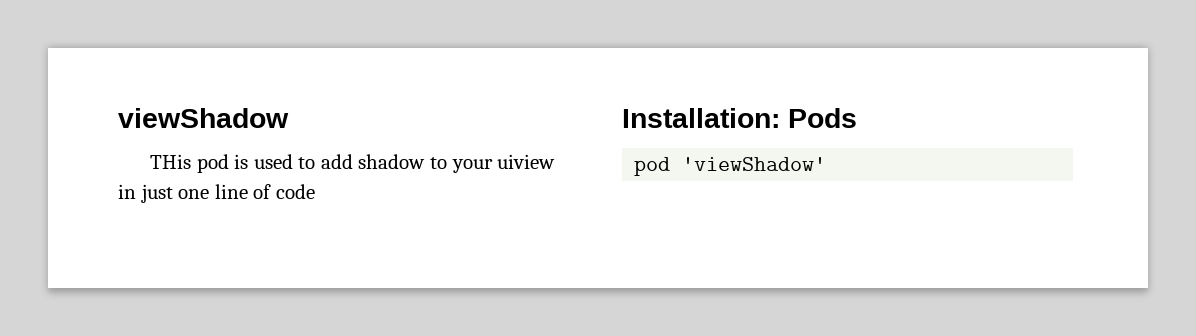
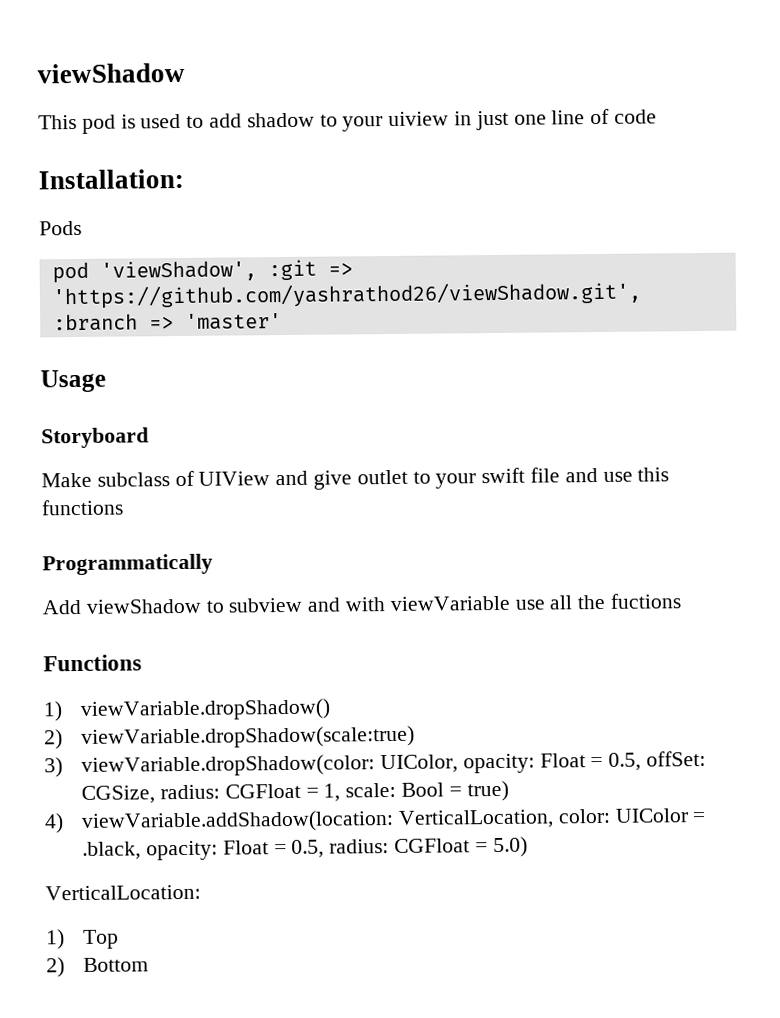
[150,154,192,169] THis -> [38,114,77,130] This
(780, 118) none -> (184, 179) //
[682,157,827,171] 'viewShadow' -> [99,259,353,282] [51,281,642,310] [52,313,282,332] [40,369,106,393] [41,427,149,449] [41,467,670,490] [41,499,124,516] [42,553,213,576] [42,593,682,615] [43,654,142,672] [43,698,332,722] [44,725,416,750] [44,750,707,778] [81,780,509,804] [44,808,707,834] [82,836,528,861] [45,884,201,901] [46,929,120,950] [46,957,150,978] 'viewShadow', :git => 'https://github.com/yashrathod26/viewShadow.git', :branch => 'master' // Usage // Storyboard // Make subclass of UIView and give outlet to your swift file and use this functions // Programmatically // Add viewShadow to subview and with viewVariable use all the fuctions // Functions // 1) viewVariable.dropShadow() // 2) viewVariable.dropShadow(scale:true) // 3) viewVariable.dropShadow(color: UIColor, opacity: Float = 0.5, offSet: CGSize, radius: CGFloat = 1, scale: Bool = true) // 4) viewVariable.addShadow(location: VerticalLocation, color: UIColor = .black, opacity: Float = 0.5, radius: CGFloat = 5.0) // VerticalLocation: // 1) Top // 2) Bottom

